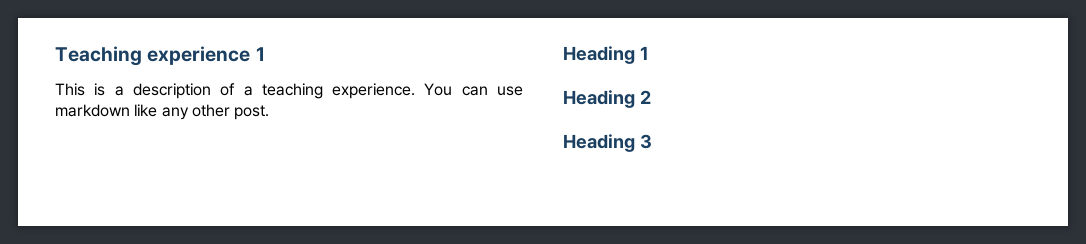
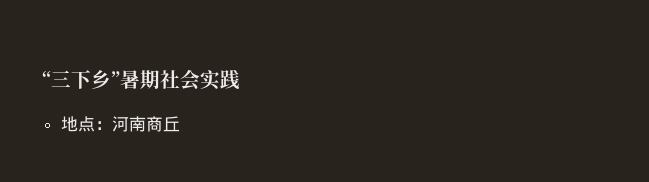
[55,46,265,66] [55,83,523,99] [55,104,270,120] [563,46,649,64] [563,90,651,108] [563,134,652,152] Teaching experience 1 // This is a description of a teaching experience. You can use markdown like any other post. // Heading 1 // Heading 2 // Heading 3 -> [42,69,240,91] [60,116,180,132] “三下乡”暑期社会实践 // 地点：河南商丘

